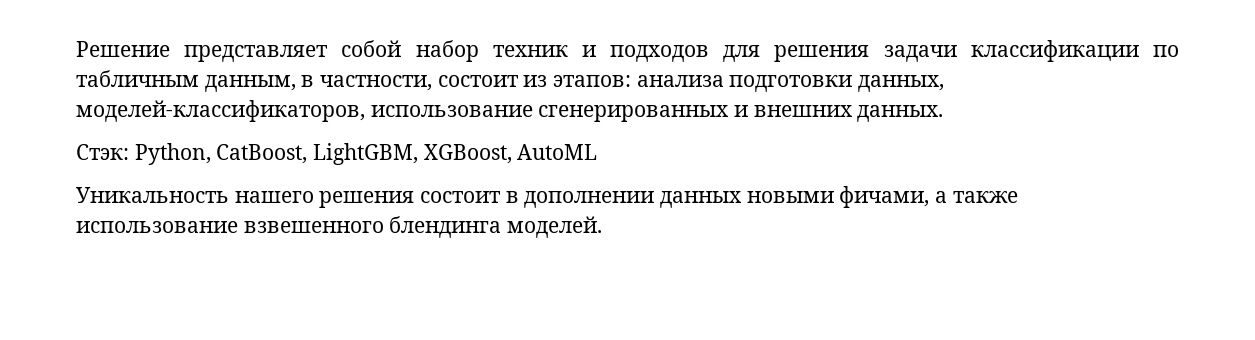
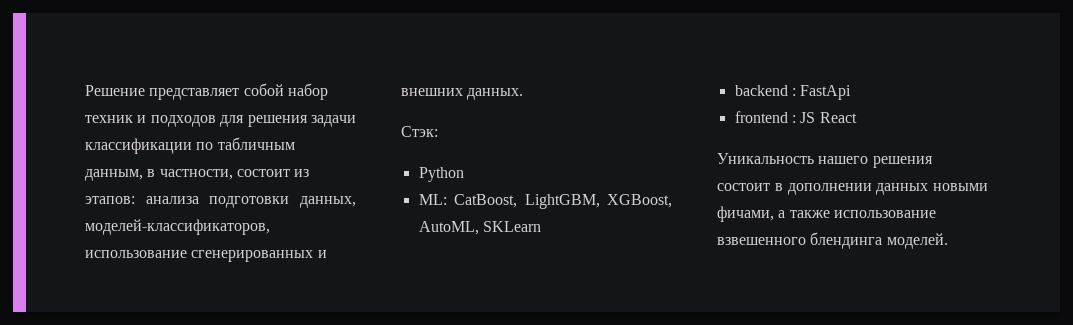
[134,143,211,165] Python, -> [418,167,464,182] [418,194,447,205] // Python // ML:
[517,144,598,160] AutoML -> [418,221,541,235] [734,85,852,100] [734,111,857,123] AutoML, SKLearn // backend : FastApi // frontend : JS React

